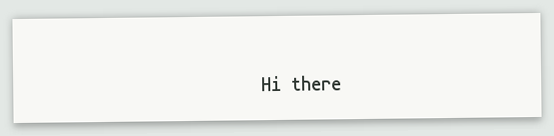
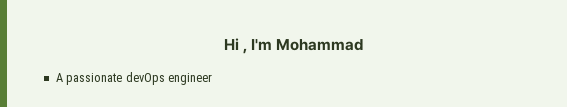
[291,75,342,91] there -> [242,39,364,54] [55,72,212,85] , I'm Mohammad // A passionate devOps engineer

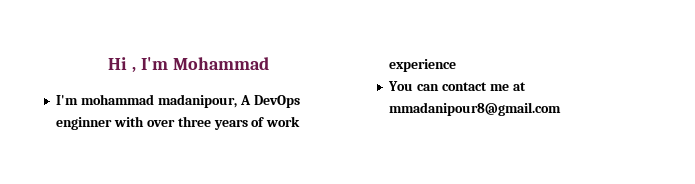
[55,72,212,85] A passionate devOps engineer -> [56,94,300,108] [56,116,301,130] [389,59,457,72] [388,81,526,91] [389,102,562,116] I'm mohammad madanipour, A DevOps enginner with over three years of work experience // You can contact me at mmadanipour8@gmail.com

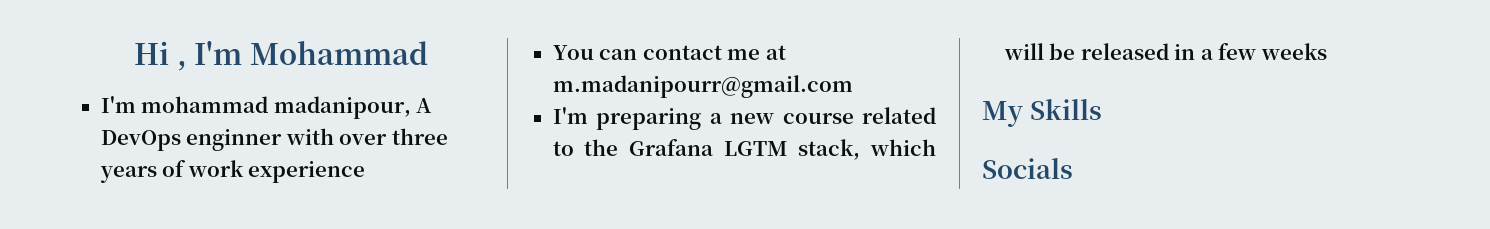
[389,102,562,116] mmadanipour8@gmail.com -> [552,75,853,98] [552,107,936,130] [552,139,936,160] [1003,43,1327,60] [982,99,1102,127] [982,158,1073,179] m.madanipourr@gmail.com // I'm preparing a new course related to the Grafana LGTM stack, which will be released in a few weeks // My Skills // Socials

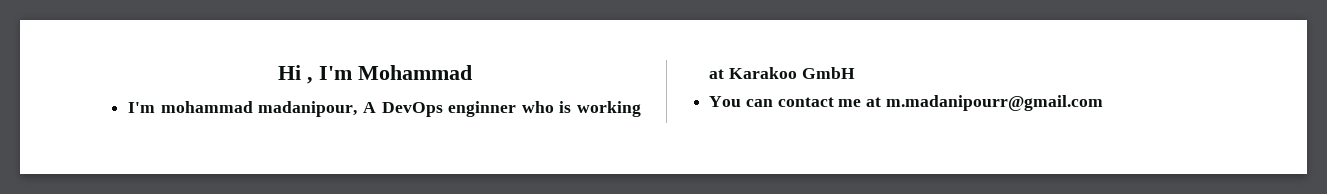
[285,128,448,145] [99,160,366,183] with over three years of work experience -> [521,101,641,117] [709,67,855,79] who is working at Karakoo GmbH
[552,107,936,130] [552,139,936,160] [1003,43,1327,60] [982,99,1102,127] [982,158,1073,179] // I'm preparing a new course related to the Grafana LGTM stack, which will be released in a few weeks // My Skills // Socials -> (1103, 103) none

